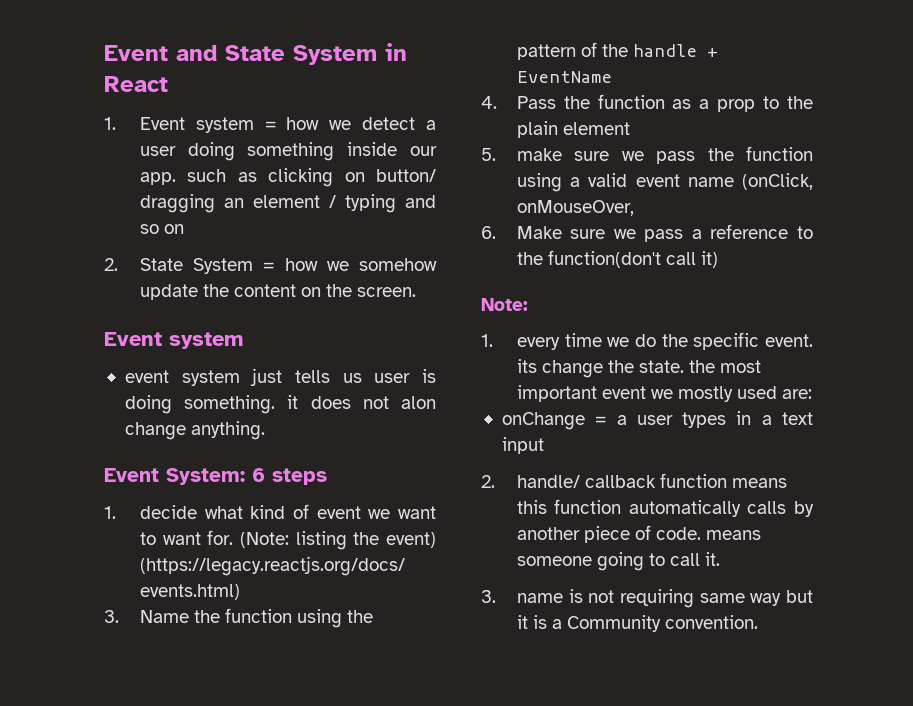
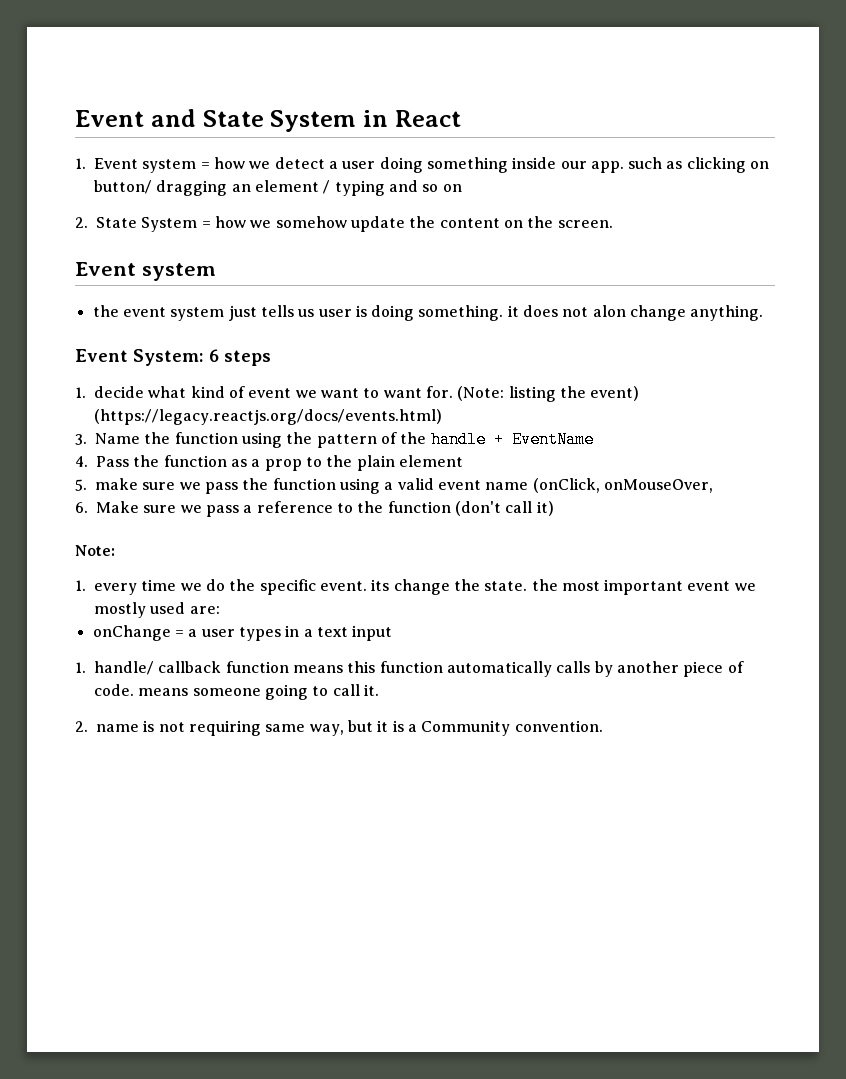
(243, 340) none -> [92,305,119,317] the
[547,250,661,268] function(don't -> [387,501,501,516] function (don't
[481,475,495,488] 2. -> [75,662,86,673] 1.
[481,590,496,603] 3. -> [75,721,88,732] 2.
[750,593,782,606] way -> [309,724,344,736] way,

